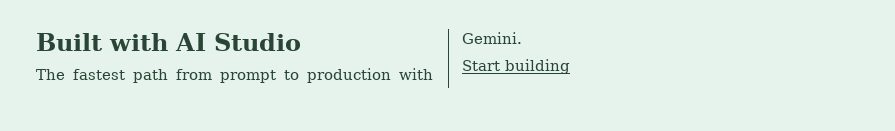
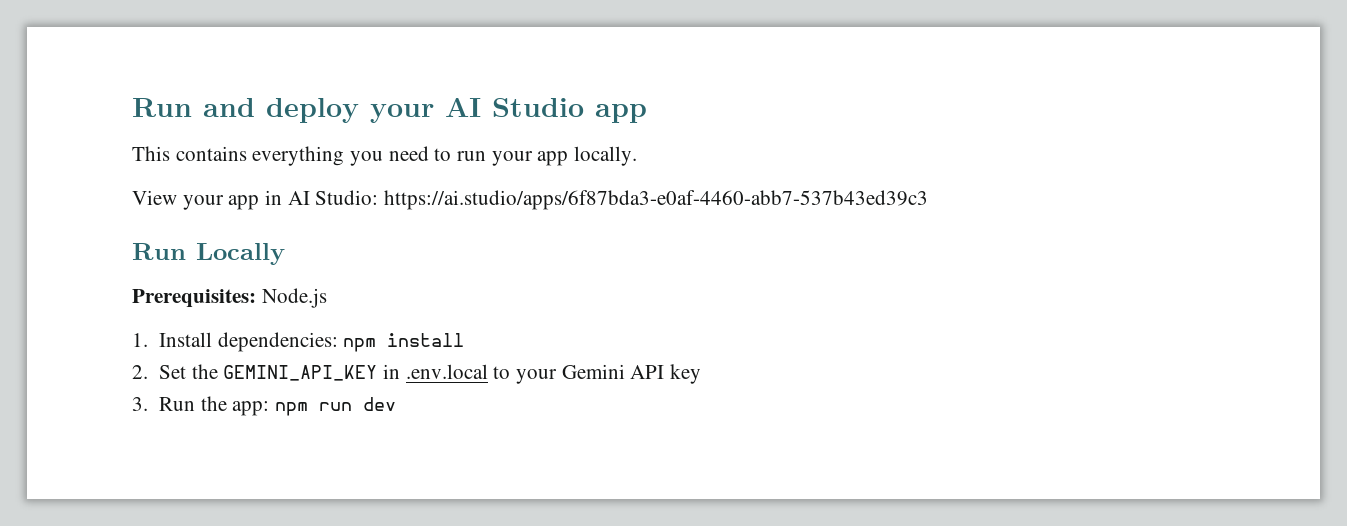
[36,33,301,51] [36,68,433,83] [462,32,522,44] [462,59,570,74] Built with AI Studio // The fastest path from prompt to production with Gemini. // Start building -> [132,98,647,123] [132,146,638,166] [132,190,929,210] [132,243,285,265] [132,288,327,308] [132,332,465,352] [132,364,701,384] [132,396,396,416] Run and deploy your AI Studio app // This contains everything you need to run your app locally. // View your app in AI Studio: https://ai.studio/apps/6f87bda3-e0af-4460-abb7-537b43ed39c3 // Run Locally // Prerequisites: Node.js // 1. Install dependencies: npm install // 2. Set the GEMINI_API_KEY in .env.local to your Gemini API key // 3. Run the app: npm run dev

